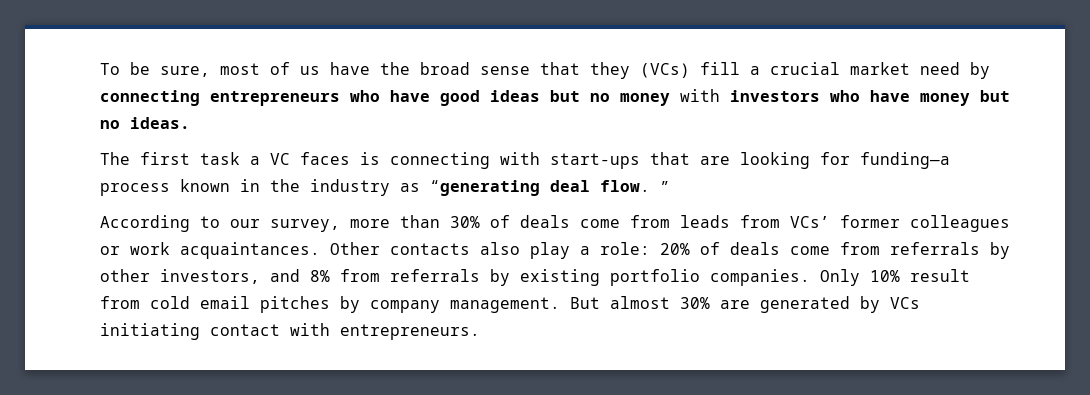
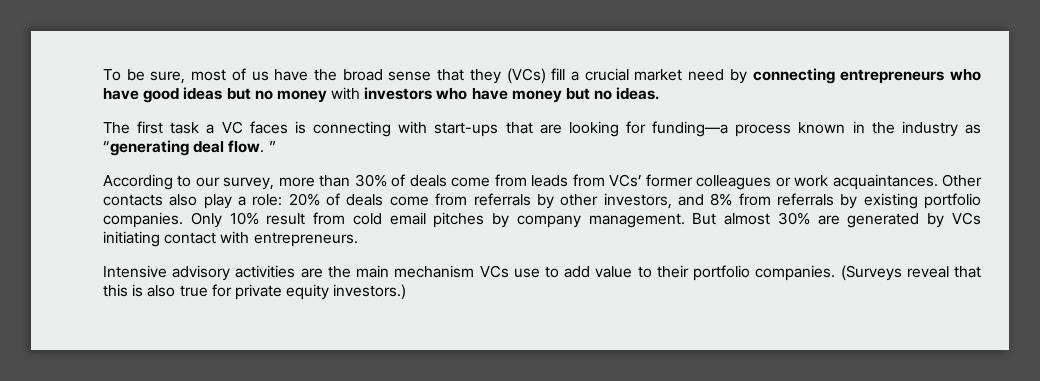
(480, 332) none -> [103,265,981,281] [103,284,407,300] // Intensive advisory activities are the main mechanism VCs use to add value to their portfolio companies. (Surveys reveal that this is also true for private equity investors.)

